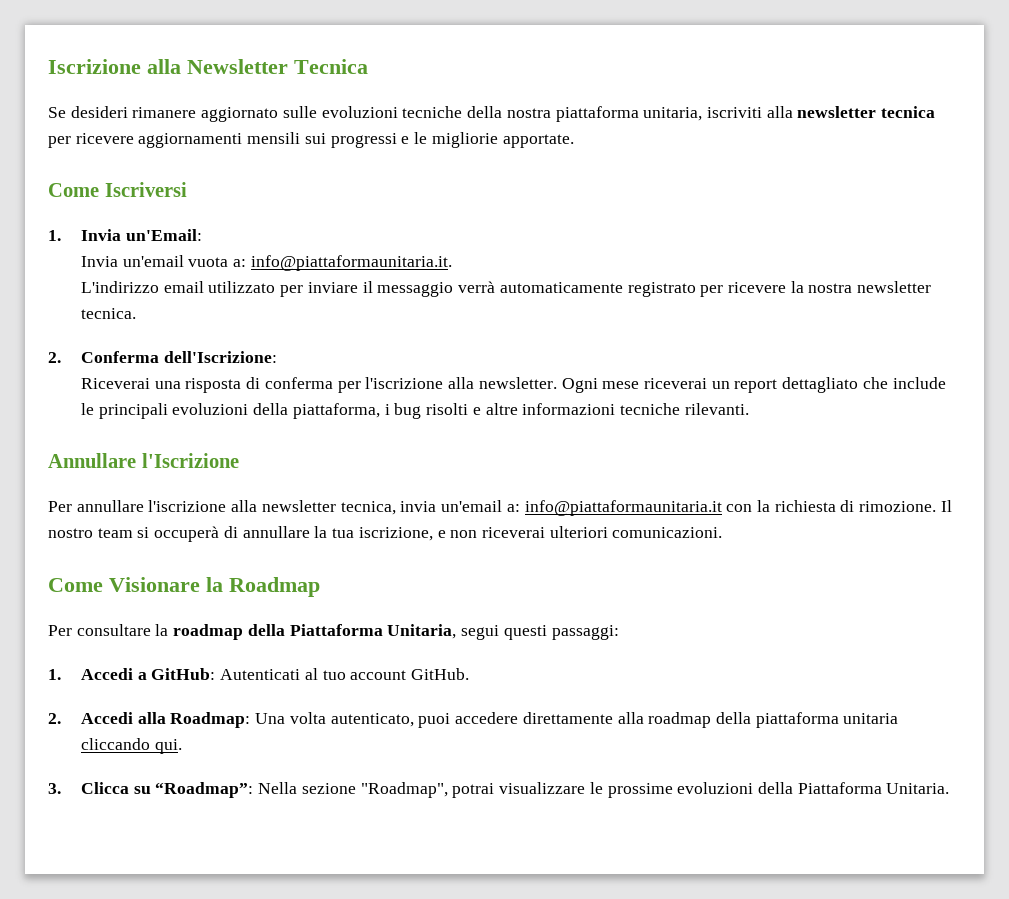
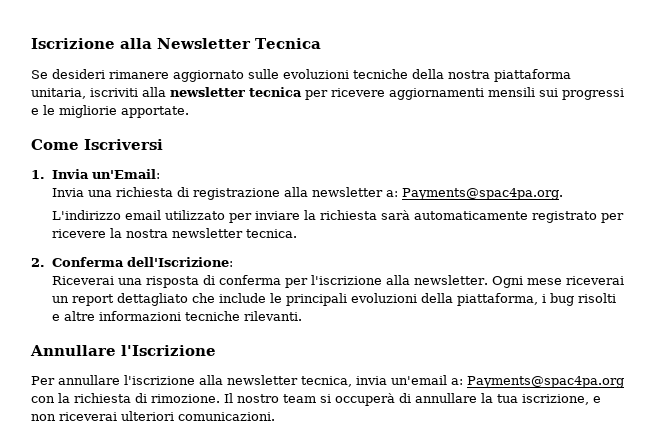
[122,255,452,271] un'email vuota a: info@piattaformaunitaria.it. -> [88,187,564,200] una richiesta di registrazione alla newsletter a: Payments@spac4pa.org.
[362,281,496,297] il messaggio verrà -> [304,210,411,220] la richiesta sarà
[524,500,722,516] info@piattaformaunitaria.it -> [467,376,624,388] Payments@spac4pa.org
[48,577,320,597] [48,624,619,640] [48,668,470,680] [48,712,899,728] [81,738,182,754] [48,782,950,798] // Come Visionare la Roadmap // Per consultare la roadmap della Piattaforma Unitaria, segui questi passaggi: // 1. Accedi a GitHub: Autenticati al tuo account GitHub. // 2. Accedi alla Roadmap: Una volta autenticato, puoi accedere direttamente alla roadmap della piattaforma unitaria cliccando qui. // 3. Clicca su “Roadmap”: Nella sezione "Roadmap", potrai visualizzare le prossime evoluzioni della Piattaforma Unitaria. -> (275, 416) none

